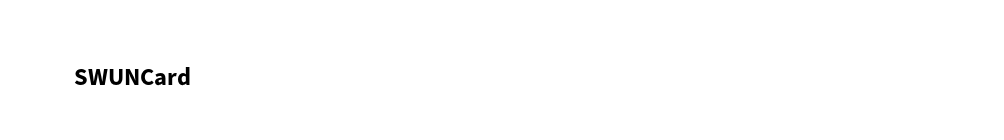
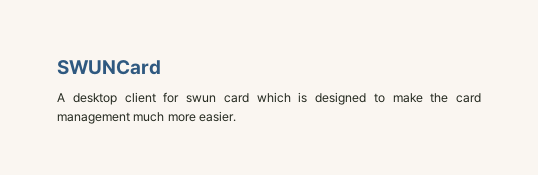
(191, 76) none -> [57,92,481,105] [57,111,237,124] // A desktop client for swun card which is designed to make the card management much more easier.

